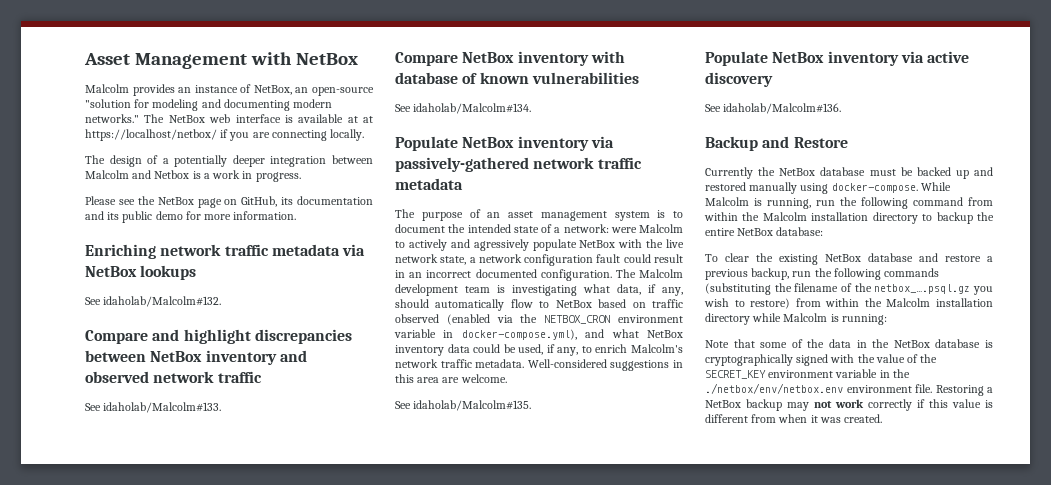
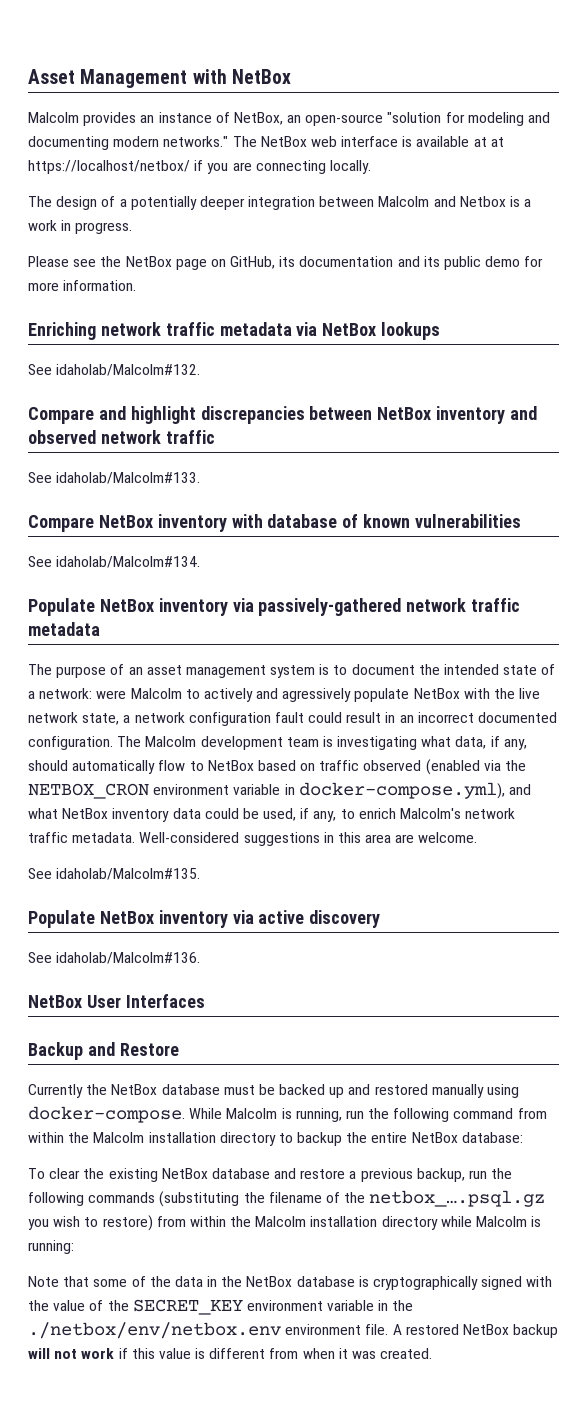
(842, 108) none -> [28,994,205,1008] // NetBox User Interfaces
[935,385,993,396] Restoring a -> [392,1324,459,1335] A restored
[787,402,809,411] may -> [28,1348,50,1359] will
[868,399,912,411] correctly -> (115, 1353) none

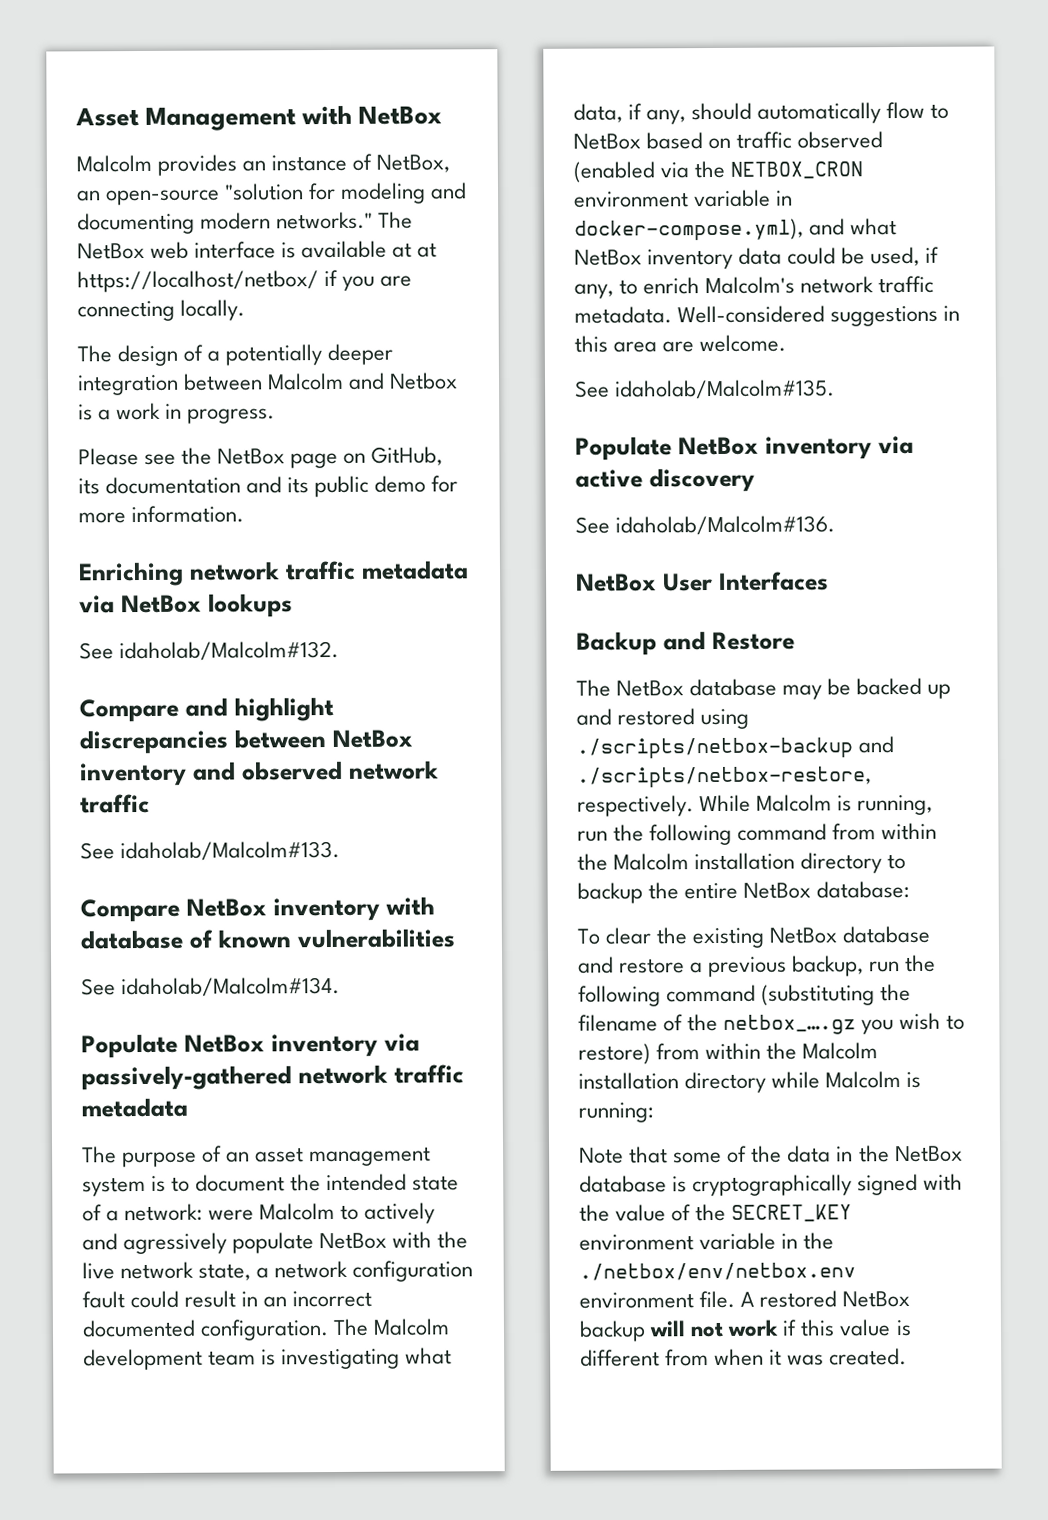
[28,1084,255,1098] Currently the NetBox database must -> [576,678,823,700] The NetBox database may
[431,1084,520,1098] [28,1106,185,1123] manually using docker-compose. -> [700,708,750,730] [576,736,895,759] [577,766,872,788] [577,795,694,817] using ./scripts/netbox-backup and ./scripts/netbox-restore, respectively.
[88,1192,156,1203] commands -> [666,984,757,1003] command
[369,1190,546,1207] netbox_….psql.gz -> [723,1014,857,1035] netbox_….gz

